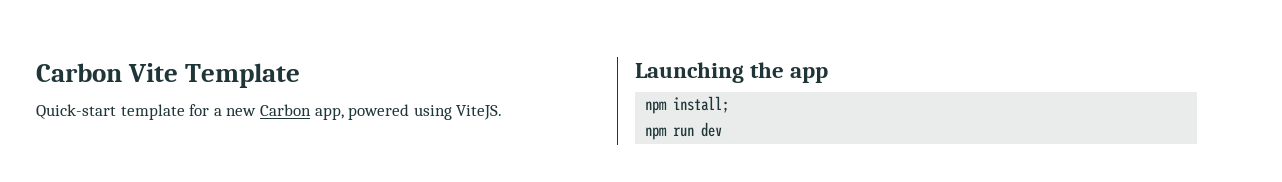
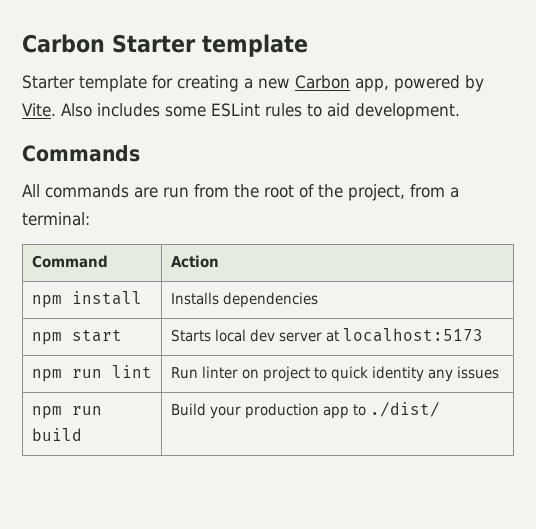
[36,63,301,88] [36,104,116,119] Carbon Vite Template // Quick-start -> [22,34,308,57] [22,75,75,89] Carbon Starter template // Starter
(210, 110) none -> [177,75,239,92] creating
[413,105,503,120] [635,62,829,83] [645,96,730,114] [645,122,723,140] using ViteJS. // Launching the app // npm install; // npm run dev -> [465,75,484,92] [22,103,460,120] [22,145,140,162] [22,184,459,201] [22,212,90,226] [31,255,108,268] [170,255,219,268] [31,291,142,308] [170,292,318,308] [31,329,122,345] [170,328,483,342] [31,365,152,382] [170,366,500,382] [31,406,102,419] [31,428,82,441] [170,402,440,419] by Vite. Also includes some ESLint rules to aid development. // Commands // All commands are run from the root of the project, from a terminal: // Command | Action // npm install | Installs dependencies // npm start | Starts local dev server at localhost:5173 // npm run lint | Run linter on project to quick identity any issues // npm run build | Build your production app to ./dist/

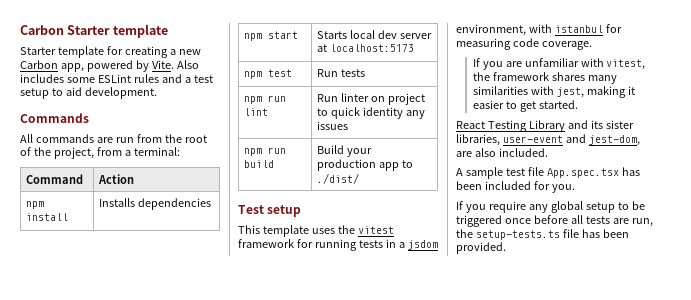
(302, 110) none -> [161,74,213,83] [20,88,49,99] and a test setup
(483, 335) none -> [244,69,293,79] [317,69,366,77] // npm test | Run tests
(440, 409) none -> [238,205,302,217] [238,225,394,237] [238,239,438,251] [456,24,622,36] [456,38,592,50] [472,58,646,70] [472,72,617,84] [472,86,635,98] [472,100,578,112] [456,120,634,132] [456,134,640,146] [456,148,548,157] [456,167,640,179] [456,181,575,193] [456,201,645,213] [456,215,653,227] [456,229,629,240] [456,242,506,254] // Test setup // This template uses the vitest framework for running tests in a jsdom environment, with istanbul for measuring code coverage. // If you are unfamiliar with vitest, the framework shares many similarities with jest, making it easier to get started. // React Testing Library and its sister libraries, user-event and jest-dom, are also included. // A sample test file App.spec.tsx has been included for you. // If you require any global setup to be triggered once before all tests are run, the setup-tests.ts file has been provided.

